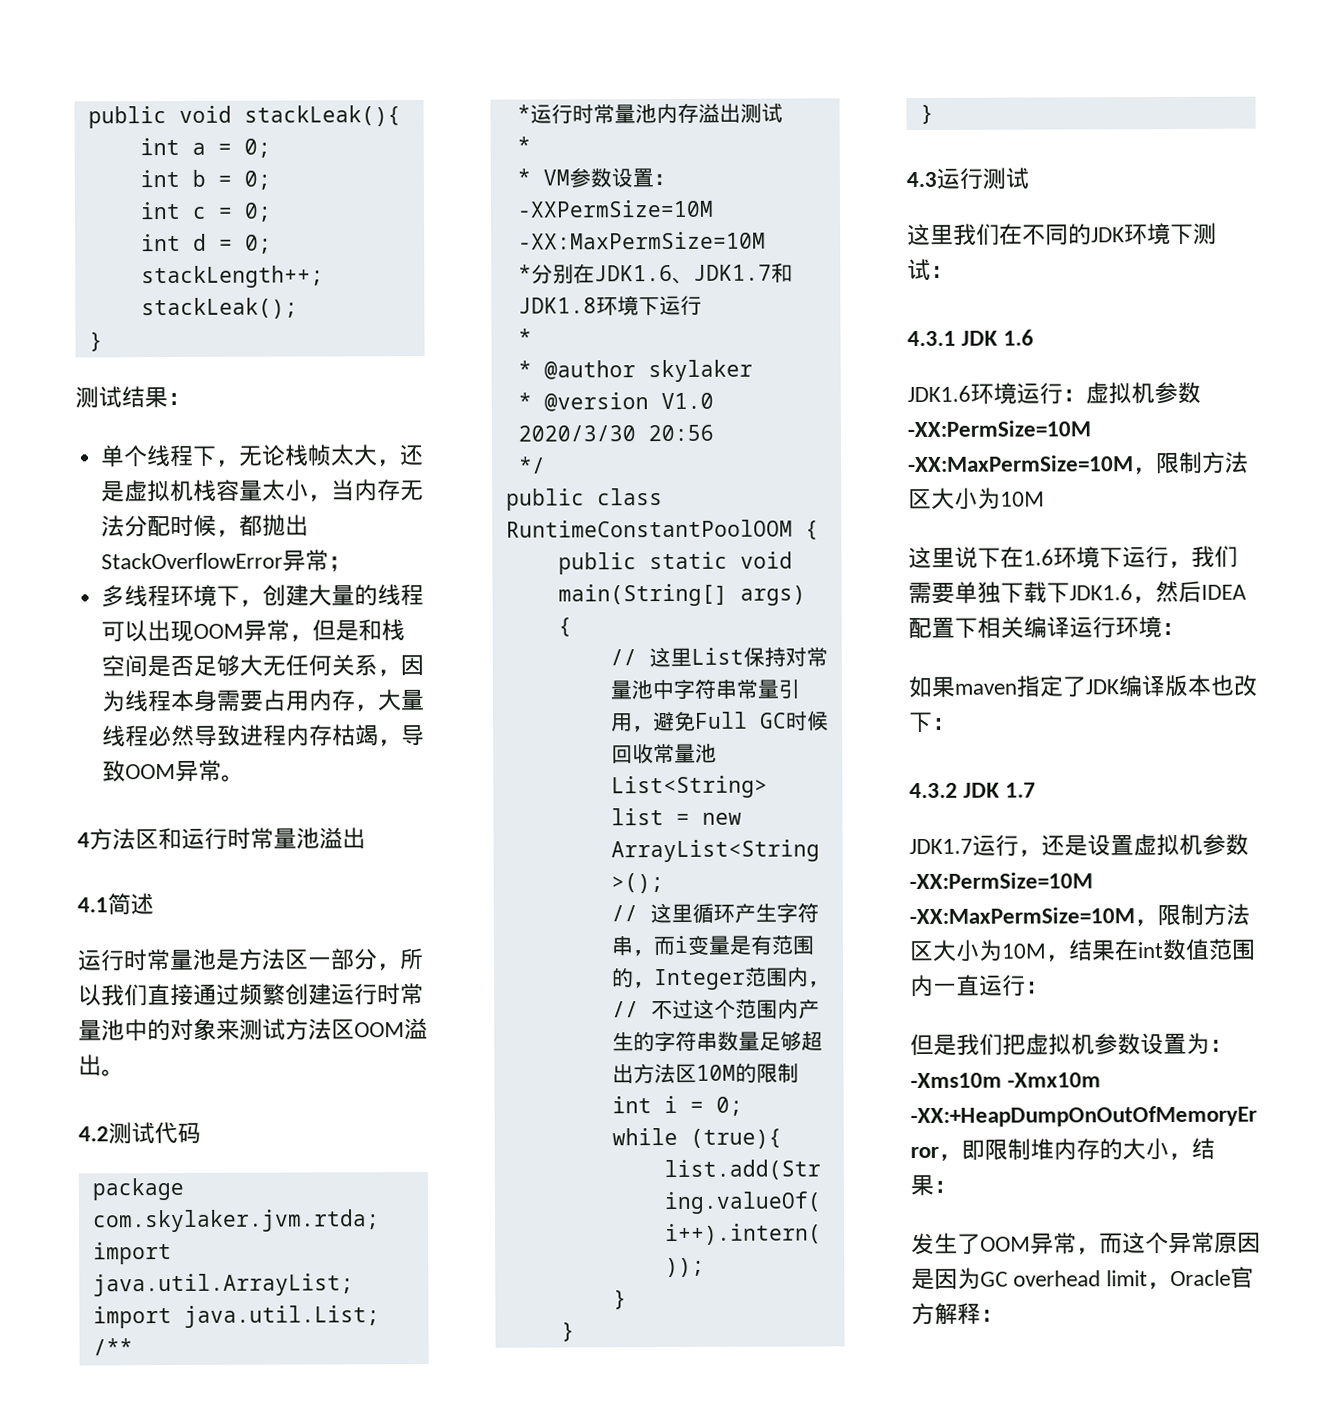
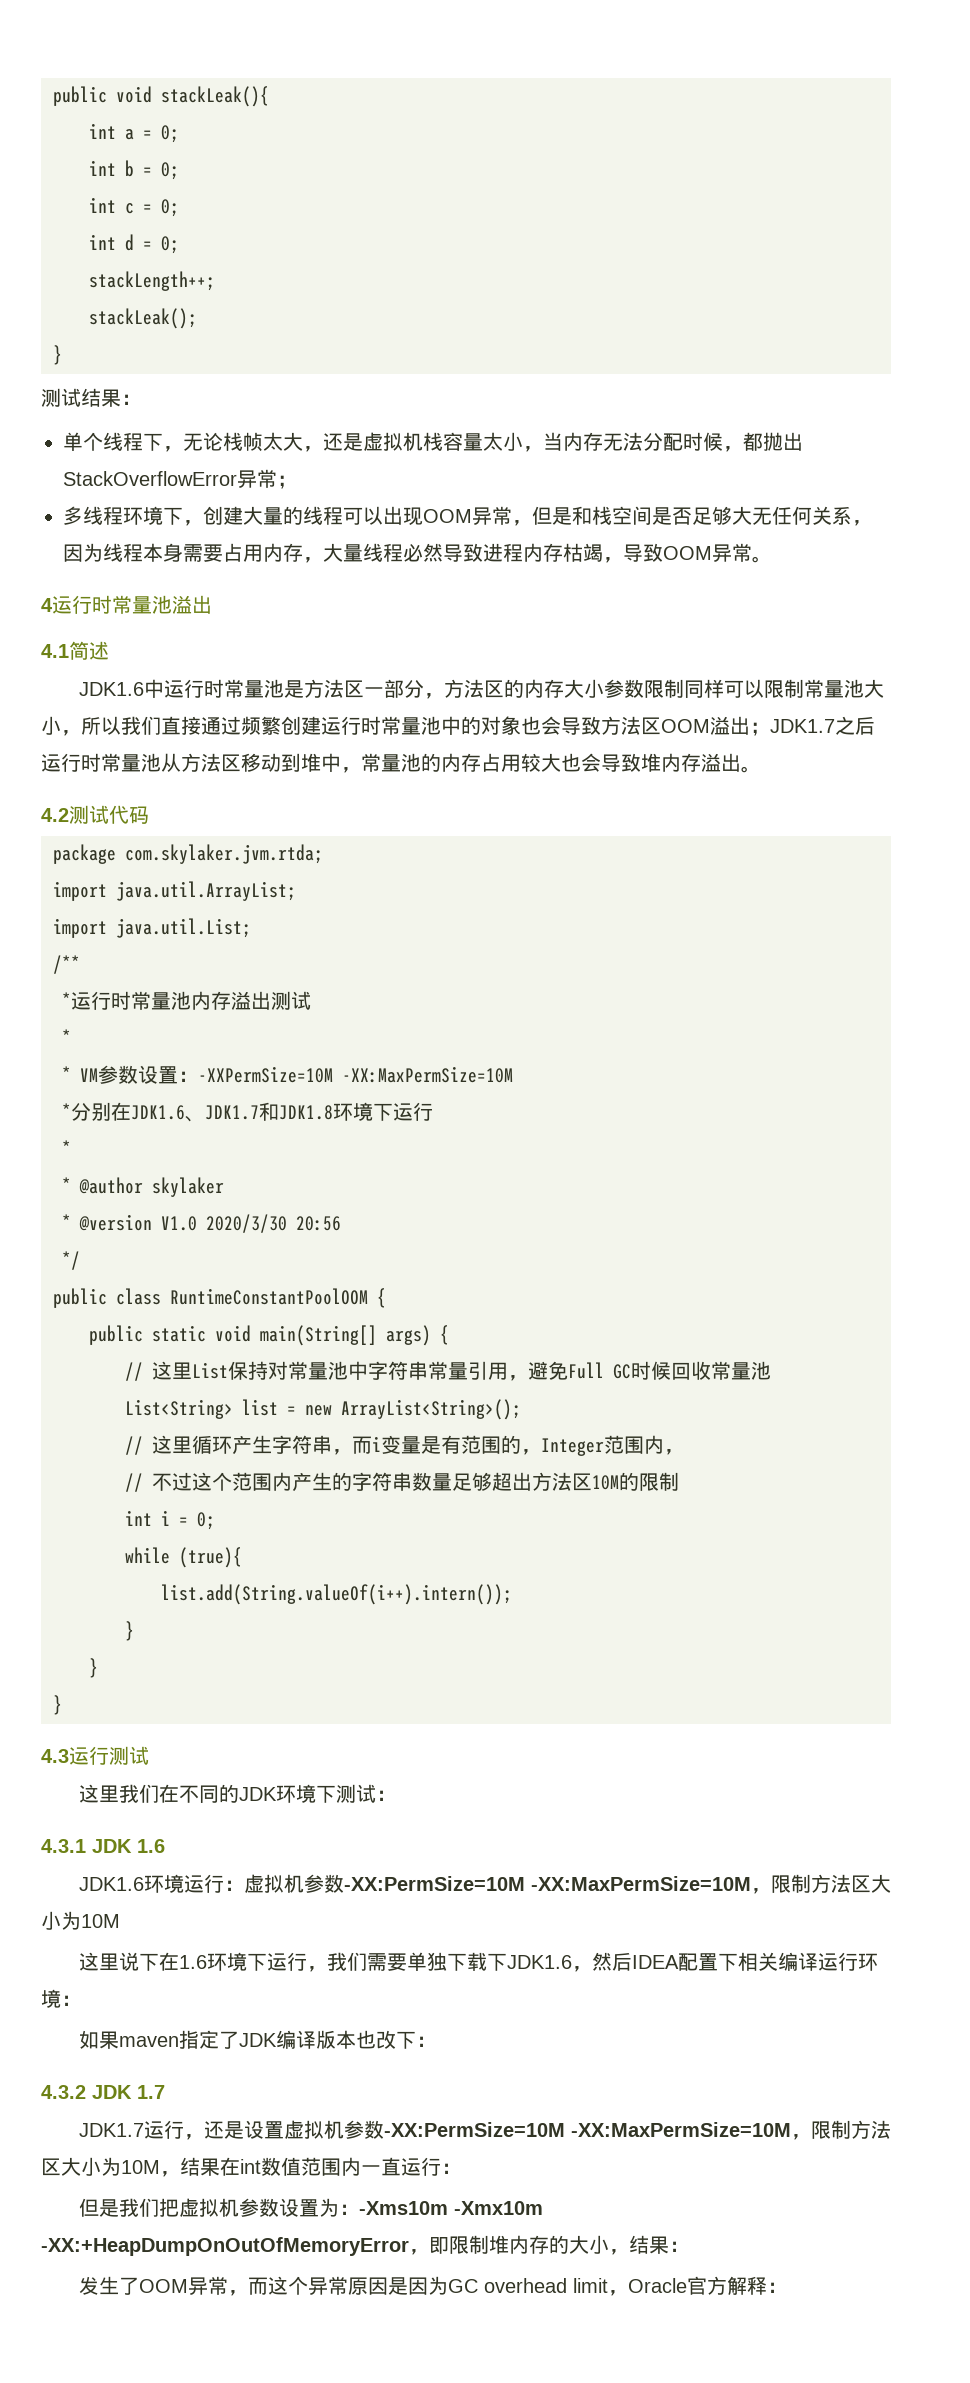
[89,827,182,851] 方法区和 -> (53, 605) none
(154, 904) none -> [78,679,164,698] JDK1.6中
(401, 967) none -> [443,679,884,698] [41,716,81,736] 方法区的内存大小参数限制同样可以限制常量池大小，
[216,1018,286,1041] 来测试 -> [521,716,601,735] 也会导致
(102, 1065) none -> [750,716,875,736] [41,753,741,773] ；JDK1.7之后运行时常量池从方法区移动到堆中，常量池的内存占用较大也会导致堆内存溢出

